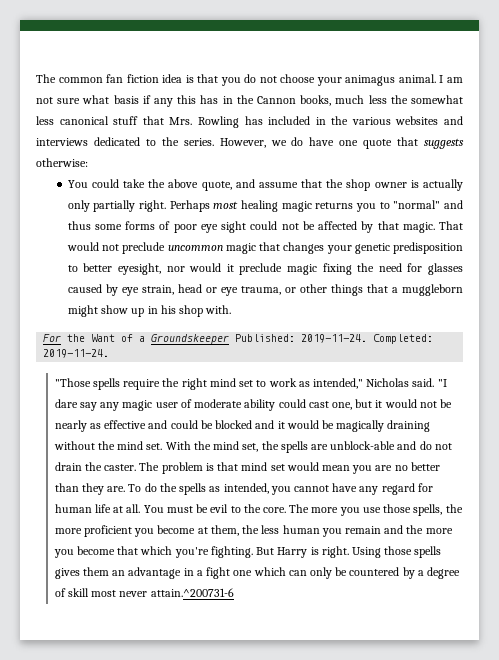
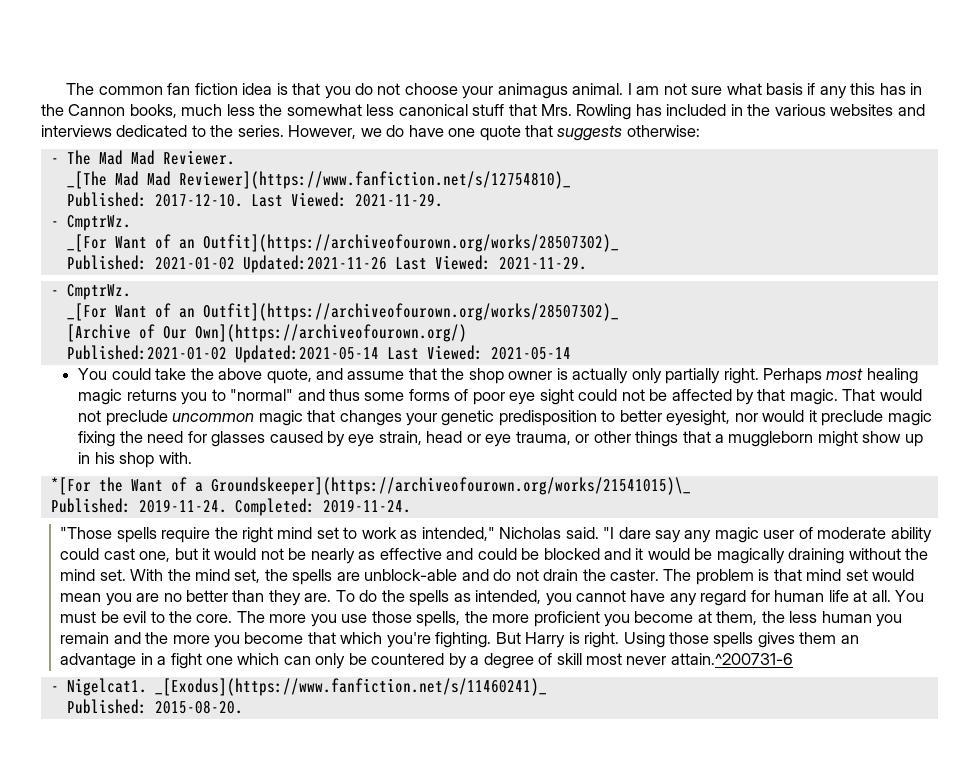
(88, 162) none -> [50,150,235,165] [66,171,571,189] [66,192,443,207] [50,215,131,231] [66,234,619,252] [66,255,587,273] [50,284,131,300] [66,303,619,321] [66,324,467,342] [66,345,571,363] // - The Mad Mad Reviewer. // _[The Mad Mad Reviewer](https://www.fanfiction.net/s/12754810)_ // Published: 2017-12-10. Last Viewed: 2021-11-29. // - CmptrWz. // _[For Want of an Outfit](https://archiveofourown.org/works/28507302)_ // Published: 2021-01-02 Updated:2021-11-26 Last Viewed: 2021-11-29. // - CmptrWz. // _[For Want of an Outfit](https://archiveofourown.org/works/28507302)_ // [Archive of Our Own](https://archiveofourown.org/) // Published:2021-01-02 Updated:2021-05-14 Last Viewed: 2021-05-14
[43,334,62,342] For -> [50,477,91,495] *[For
[151,334,230,344] Groundskeeper -> [210,477,691,495] Groundskeeper](https://archiveofourown.org/works/21541015)\_ //
(234, 592) none -> [50,678,547,696] [66,699,243,714] // - Nigelcat1. _[Exodus](https://www.fanfiction.net/s/11460241)_ // Published: 2015-08-20.

